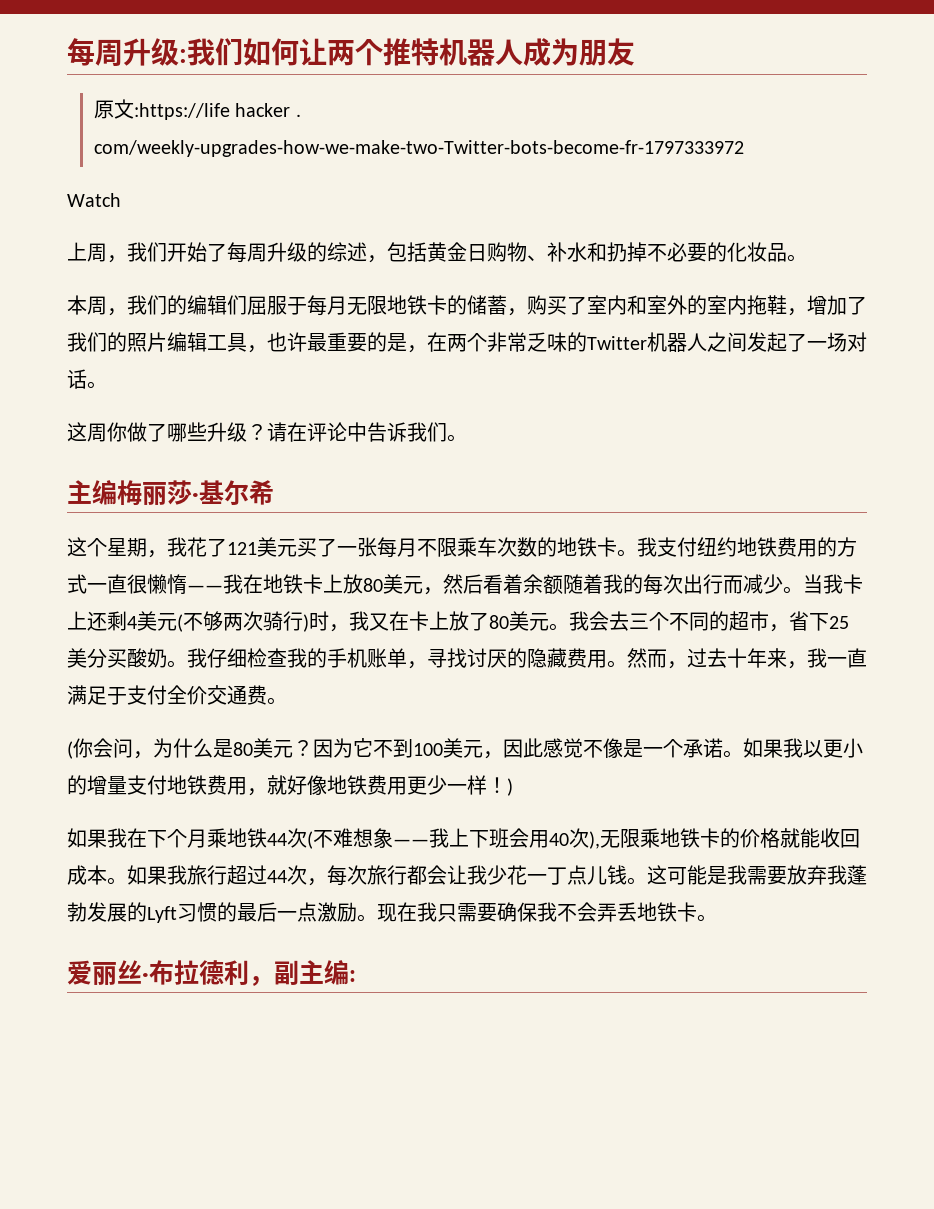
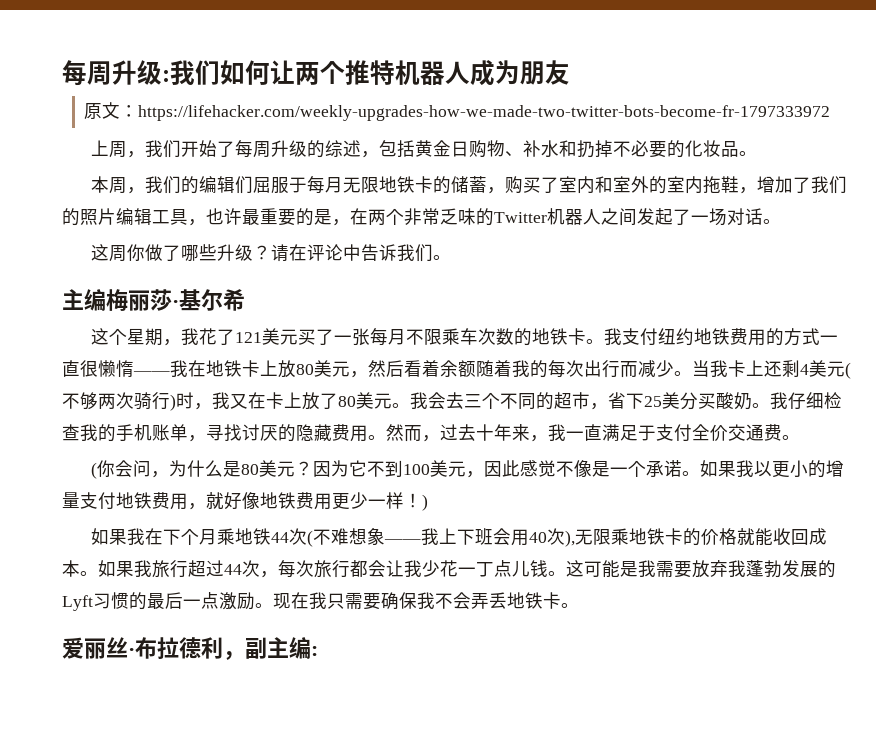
[133,103,301,120] [93,140,744,157] [67,193,121,207] :https://life hacker . com/weekly-upgrades-how-we-make-two-Twitter-bots-become-fr-1797333972 // Watch -> [120,105,831,121] ：https://lifehacker.com/weekly-upgrades-how-we-made-two-twitter-bots-become-fr-1797333972

